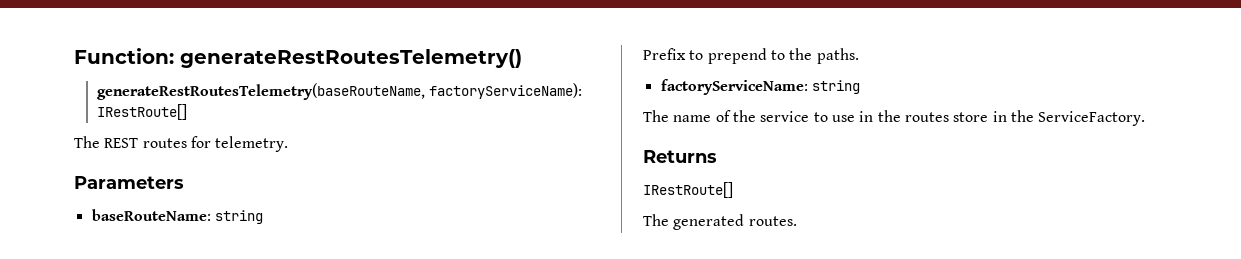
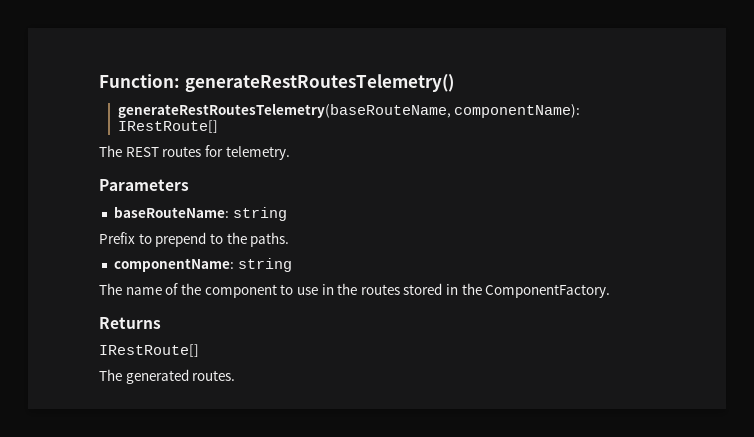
[429,83,583,99] factoryServiceName): -> [454,104,581,118] componentName):
[660,79,808,95] factoryServiceName: -> [113,258,234,272] componentName:
[760,111,810,122] service -> [204,284,277,298] component
[953,110,1146,126] store in the ServiceFactory. -> [403,283,611,298] stored in the ComponentFactory.

